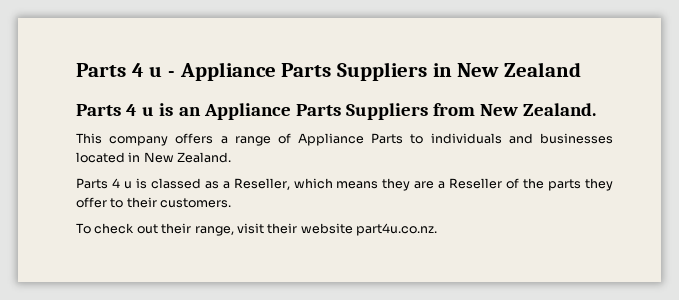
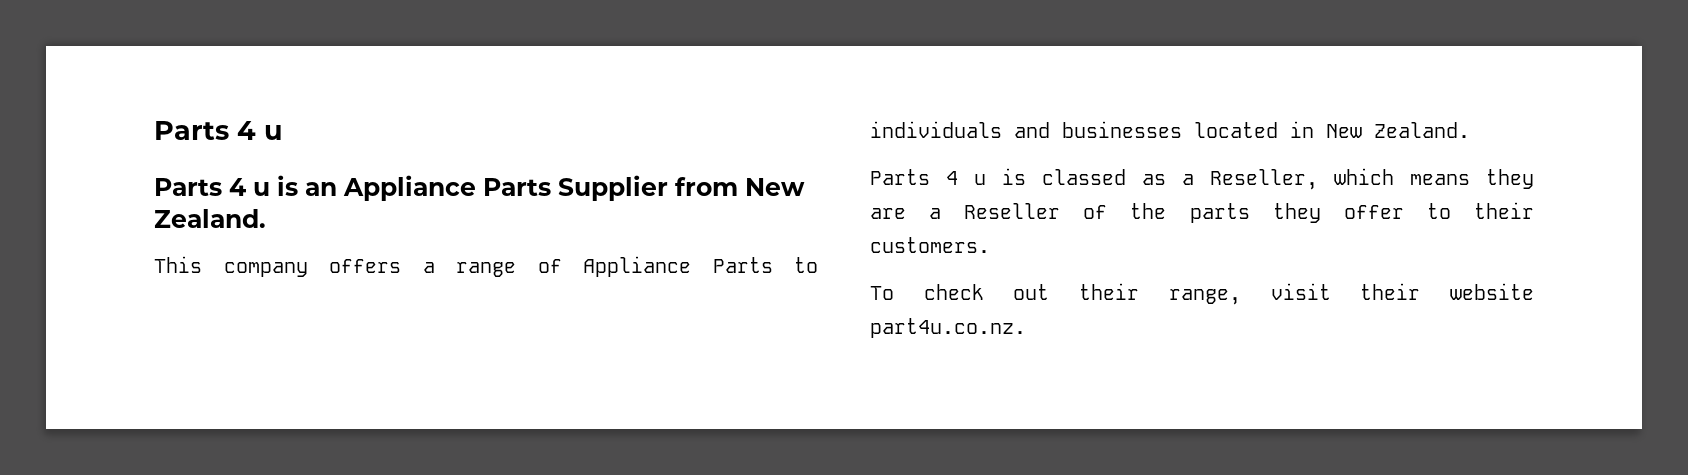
[76,62,582,81] Parts 4 u - Appliance Parts Suppliers in New Zealand -> [154,121,283,140] Parts 4 u
[345,103,428,120] Suppliers -> [558,175,668,201] Supplier

